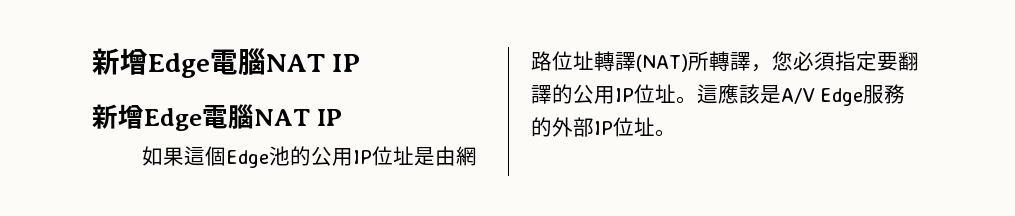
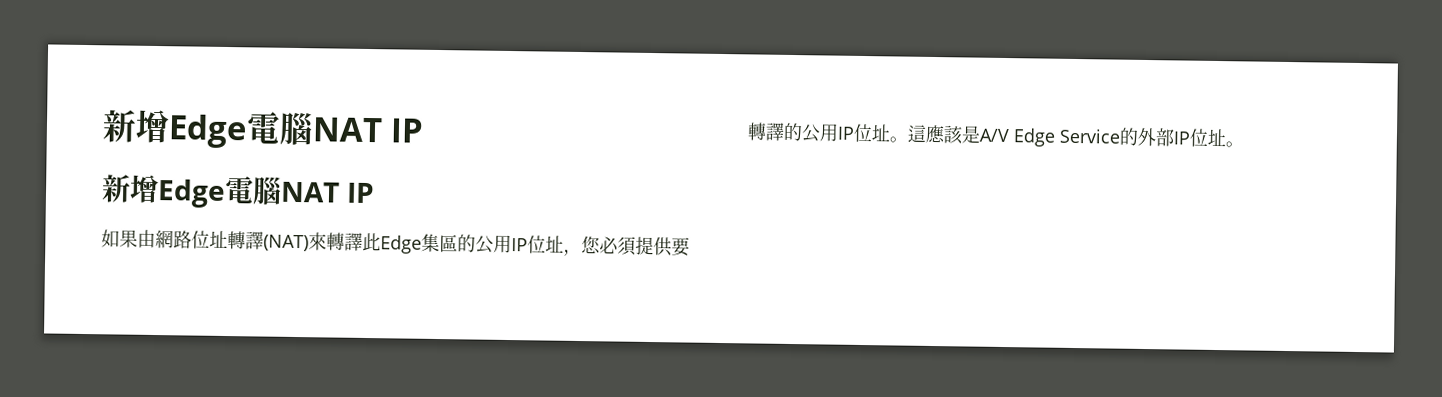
[184,146,436,168] 這個Edge池的公用IP位址是 -> (138, 238) none
[687,51,751,71] 所轉譯 -> [307,232,564,254] 來轉譯此Edge集區的公用IP位址
[834,51,919,71] 指定要翻 -> [634,236,690,257] [747,122,767,141] 提供要轉
[863,84,905,104] 服務 -> [1059,128,1121,144] Service

